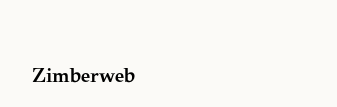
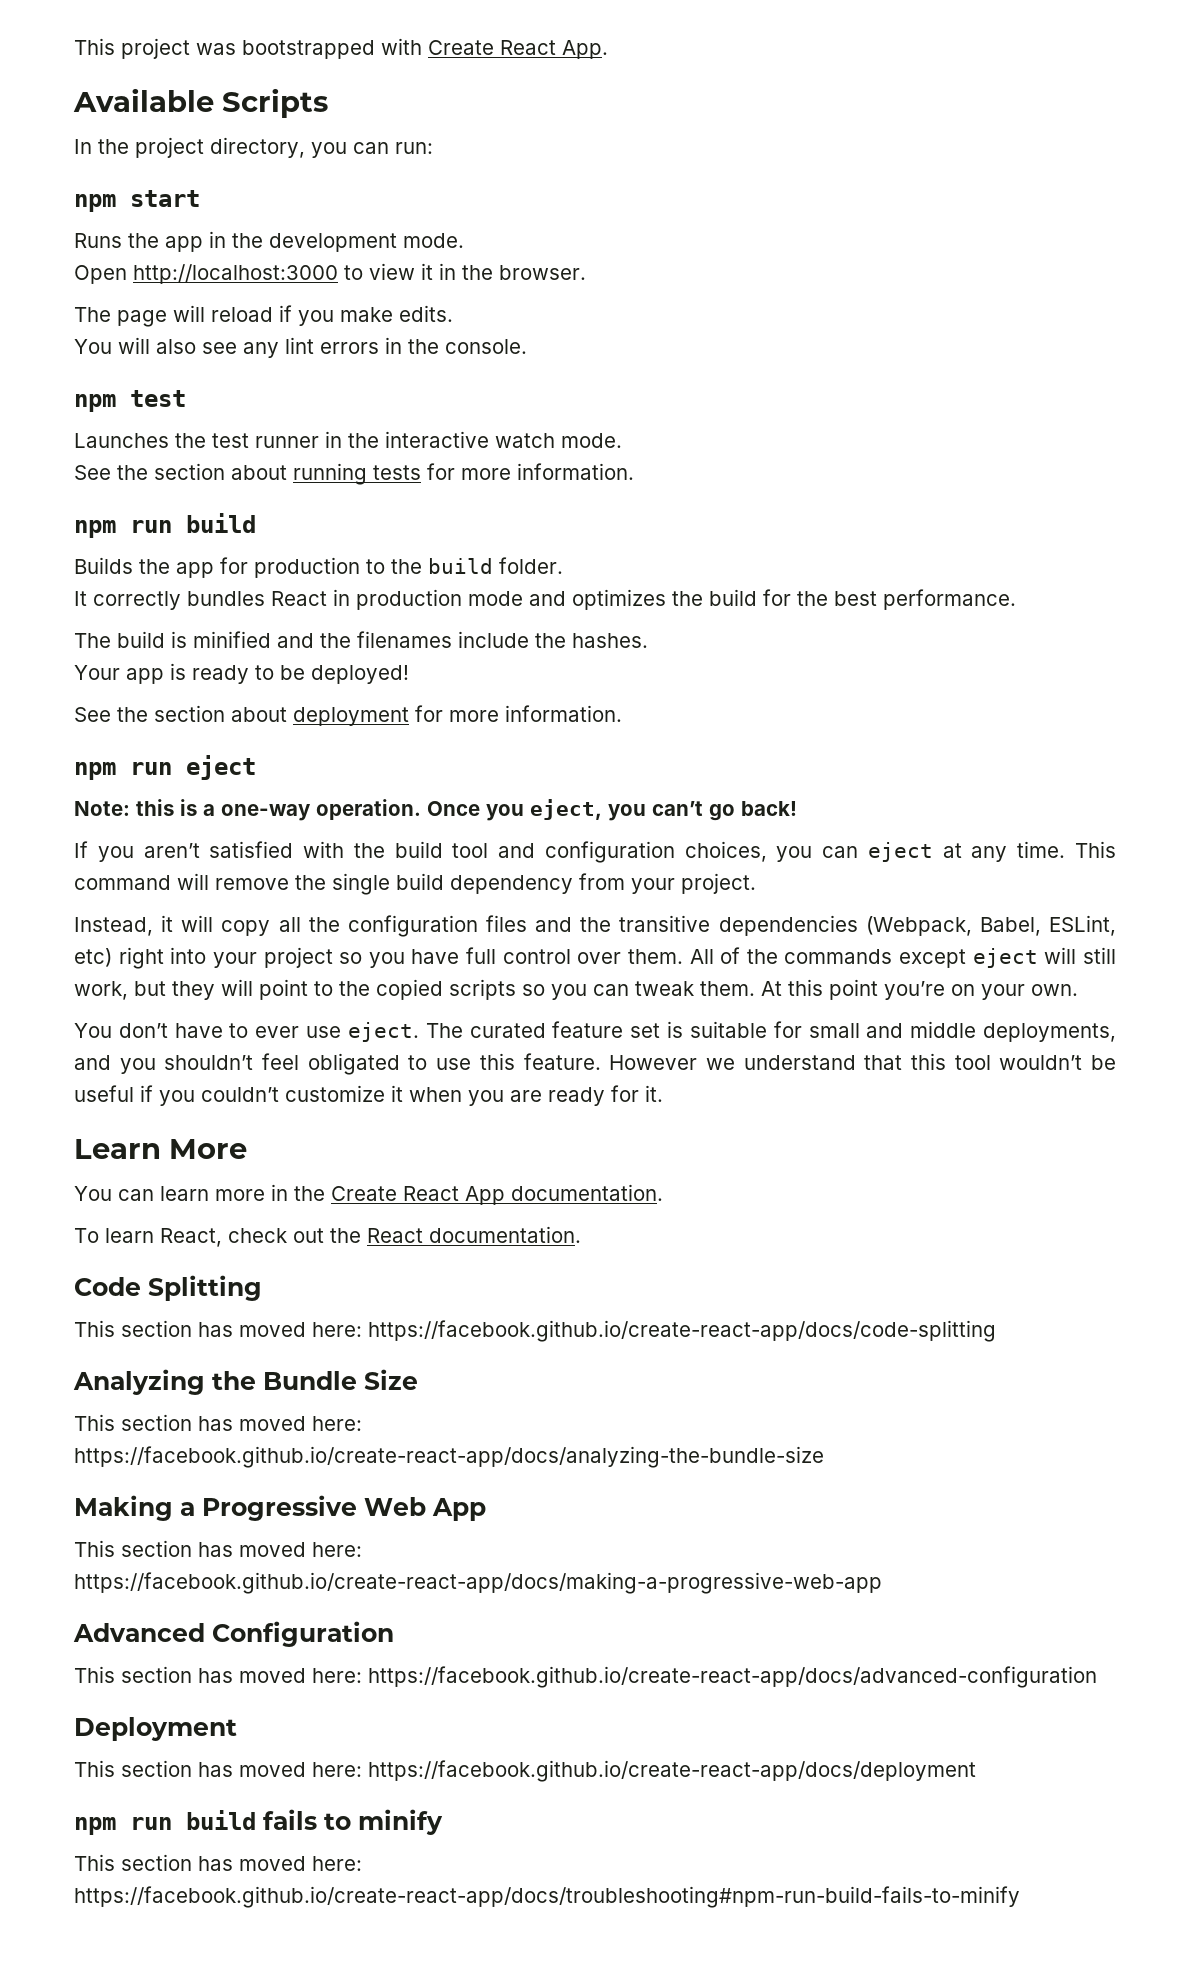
[32,68,135,83] Zimberweb -> [74,38,608,59] [73,88,328,118] [74,137,433,158] [74,190,200,212] [74,231,464,252] [74,263,586,284] [74,305,453,327] [74,337,527,358] [74,390,186,412] [74,431,622,448] [74,463,634,485] [74,513,256,538] [74,557,563,578] [74,589,1016,610] [74,631,648,648] [74,663,409,684] [74,705,622,726] [74,755,256,780] [74,799,797,821] [74,841,1116,863] [74,873,756,895] [74,915,1116,937] [74,947,1117,969] [74,979,1078,1000] [74,1021,1117,1042] [74,1053,1116,1075] [74,1085,663,1106] [74,1139,247,1159] [74,1184,663,1205] [74,1226,581,1247] [74,1275,262,1301] [74,1320,996,1342] [73,1369,418,1395] [74,1414,362,1431] [74,1446,824,1468] [74,1495,486,1521] [74,1540,362,1557] [74,1572,882,1594] [73,1621,394,1647] [74,1666,1097,1688] [74,1717,237,1741] [74,1760,976,1782] [74,1809,443,1835] [74,1854,362,1871] [74,1886,1020,1908] This project was bootstrapped with Create React App. // Available Scripts // In the project directory, you can run: // npm start // Runs the app in the development mode. // Open http://localhost:3000 to view it in the browser. // The page will reload if you make edits. // You will also see any lint errors in the console. // npm test // Launches the test runner in the interactive watch mode. // See the section about running tests for more information. // npm run build // Builds the app for production to the build folder. // It correctly bundles React in production mode and optimizes the build for the best performance. // The build is minified and the filenames include the hashes. // Your app is ready to be deployed! // See the section about deployment for more information. // npm run eject // Note: this is a one-way operation. Once you eject, you can’t go back! // If you aren’t satisfied with the build tool and configuration choices, you can eject at any time. This command will remove the single build dependency from your project. // Instead, it will copy all the configuration files and the transitive dependencies (Webpack, Babel, ESLint, etc) right into your project so you have full control over them. All of the commands except eject will still work, but they will point to the copied scripts so you can tweak them. At this point you’re on your own. // You don’t have to ever use eject. The curated feature set is suitable for small and middle deployments, and you shouldn’t feel obligated to use this feature. However we understand that this tool wouldn’t be useful if you couldn’t customize it when you are ready for it. // Learn More // You can learn more in the Create React App documentation. // To learn React, check out the React documentation. // Code Splitting // This section has moved here: https://facebook.github.io/create-react-app/docs/code-splitting // Analyzing the Bundle Size // This section has moved here: https://facebook.github.io/create-react-app/docs/analyzing-the-bundle-size // Making a Progressive Web App // This section has moved here: https://facebook.github.io/create-react-app/docs/making-a-progressive-web-app // Advanced Configuration // This section has moved here: https://facebook.github.io/create-react-app/docs/advanced-configuration // Deployment // This section has moved here: https://facebook.github.io/create-react-app/docs/deployment // npm run build fails to minify // This section has moved here: https://facebook.github.io/create-react-app/docs/troubleshooting#npm-run-build-fails-to-minify

